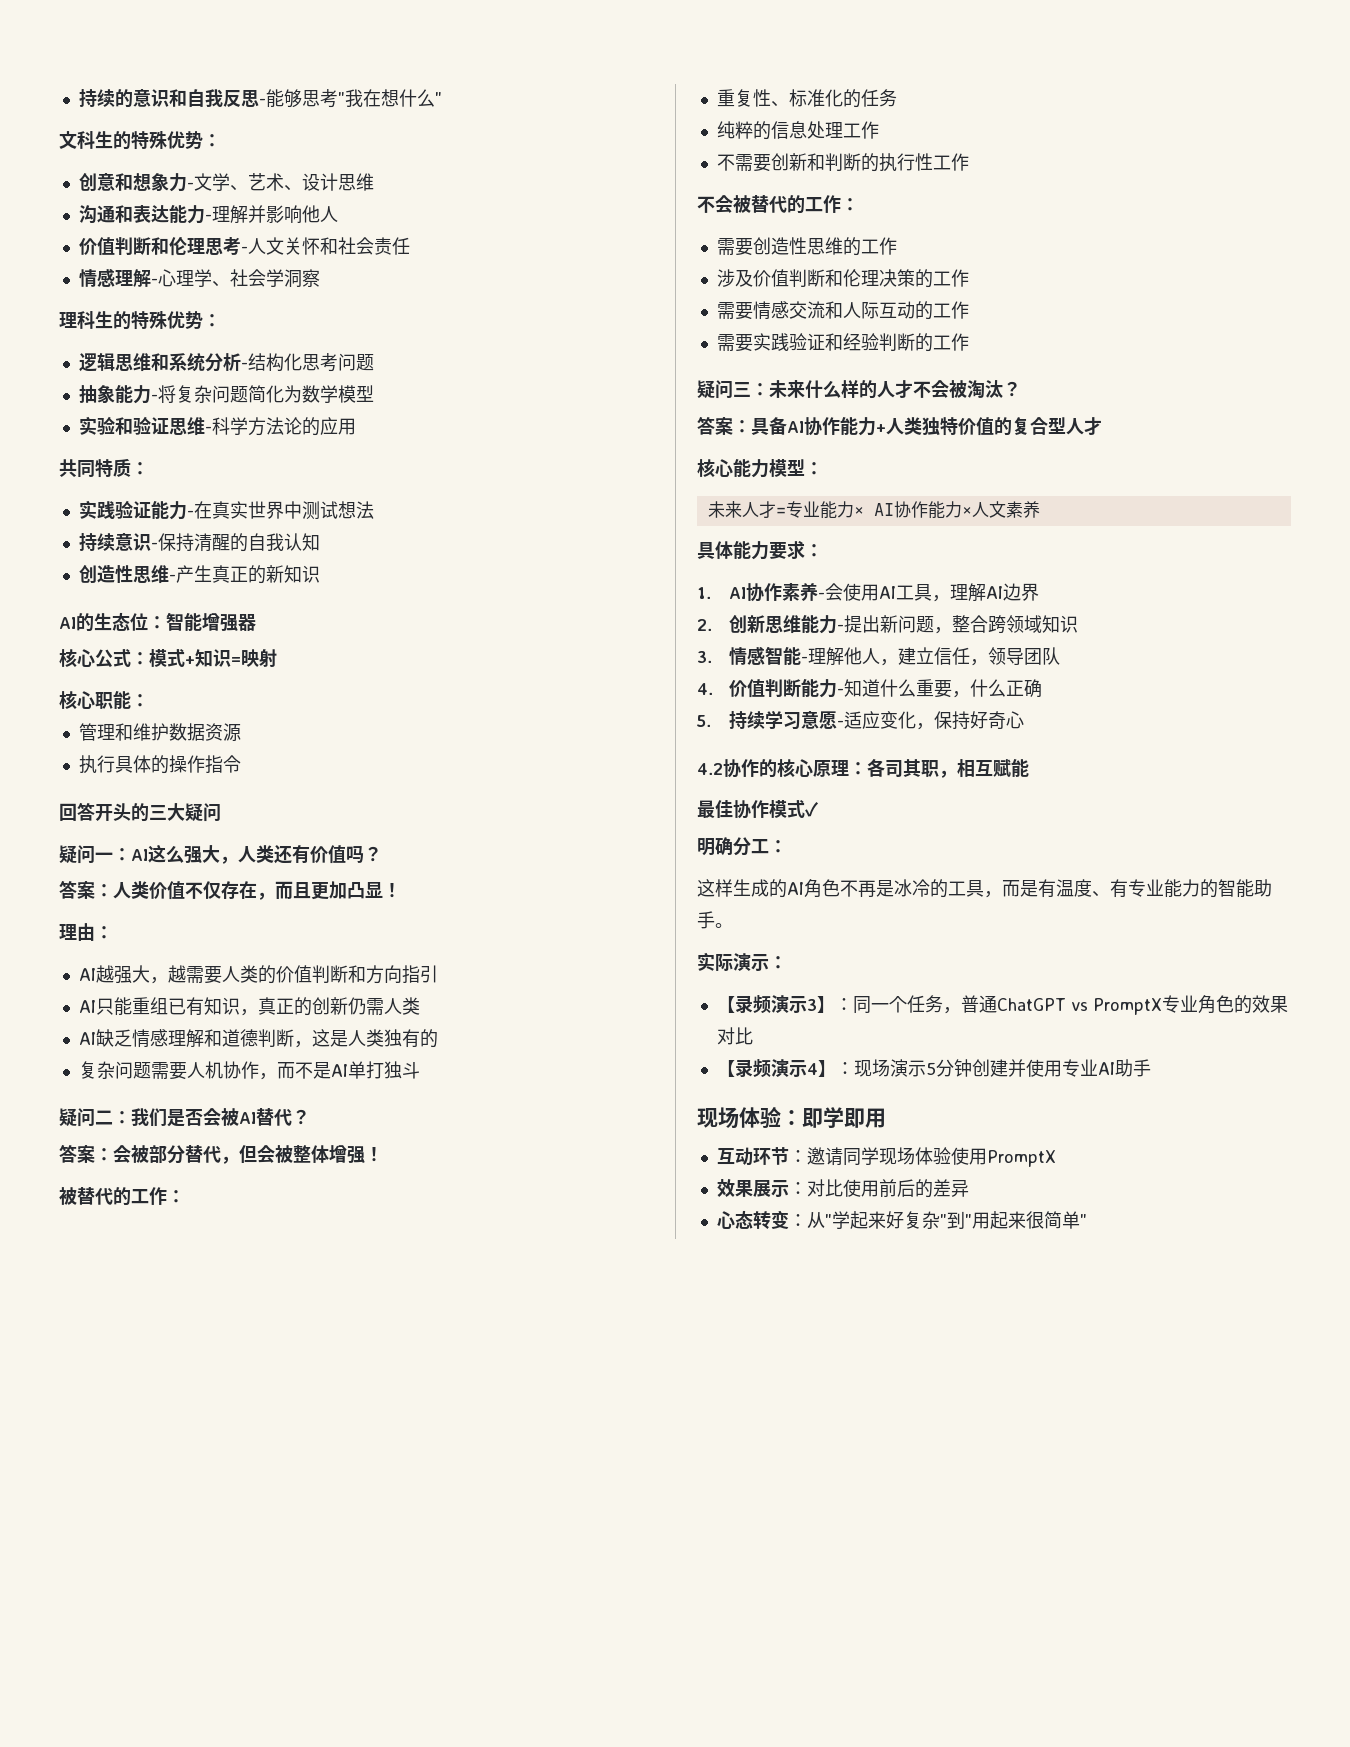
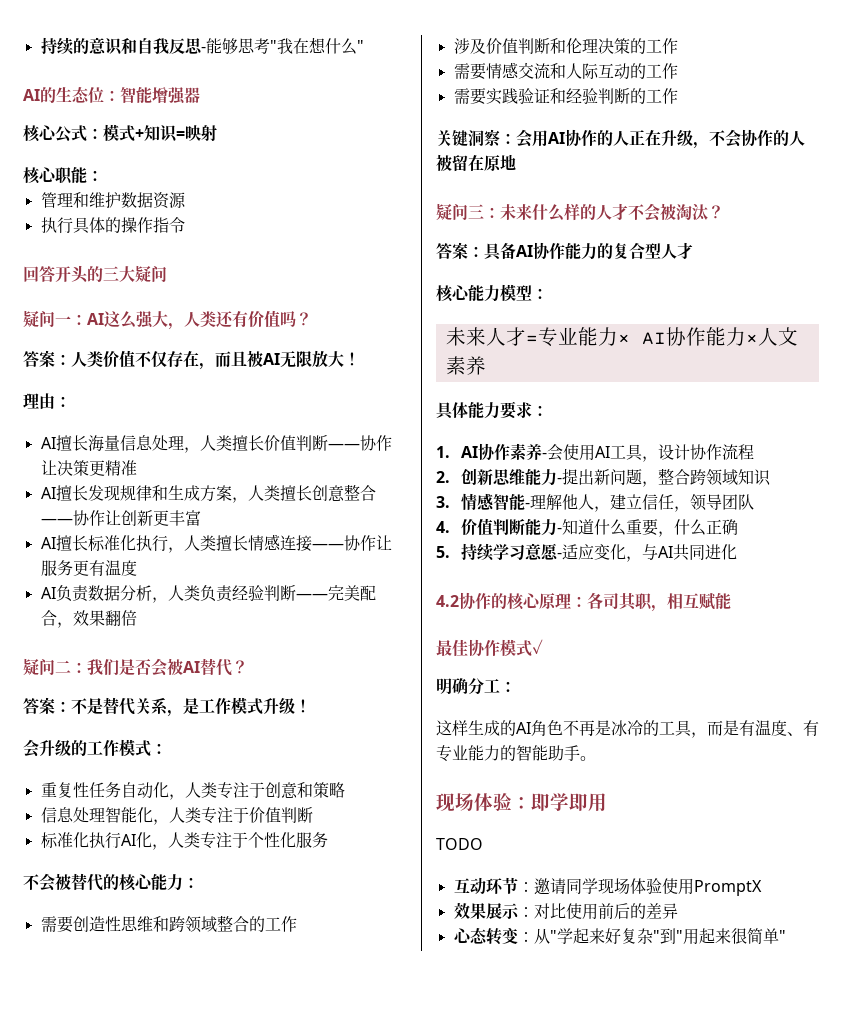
[59,131,221,150] [78,173,374,192] [78,205,338,224] [78,236,410,256] [78,268,320,288] [59,311,221,330] [78,352,374,372] [78,385,374,404] [78,416,356,436] [59,458,149,478] [78,500,374,520] [78,533,320,552] [78,565,320,584] // 文科生的特殊优势： // 创意和想象力-文学、艺术、设计思维 // 沟通和表达能力-理解并影响他人 // 价值判断和伦理思考-人文关怀和社会责任 // 情感理解-心理学、社会学洞察 // 理科生的特殊优势： // 逻辑思维和系统分析-结构化思考问题 // 抽象能力-将复杂问题简化为数学模型 // 实验和验证思维-科学方法论的应用 // 共同特质： // 实践验证能力-在真实世界中测试想法 // 持续意识-保持清醒的自我认知 // 创造性思维-产生真正的新知识 -> (364, 46) none
[311,881,383,900] 更加凸显 -> [247,350,344,368] 被AI无限放大
[95,965,438,984] [78,997,420,1016] [78,1029,438,1048] [78,1061,420,1080] 越强大，越需要人类的价值判断和方向指引 // AI只能重组已有知识，真正的创新仍需人类 // AI缺乏情感理解和道德判断，这是人类独有的 // 复杂问题需要人机协作，而不是AI单打独斗 -> [55,435,392,453] [40,460,137,476] [40,484,376,503] [40,510,201,526] [40,534,392,553] [40,560,137,576] [40,585,376,603] [40,610,137,628] 擅长海量信息处理，人类擅长价值判断——协作让决策更精准 // AI擅长发现规律和生成方案，人类擅长创意整合——协作让创新更丰富 // AI擅长标准化执行，人类擅长情感连接——协作让服务更有温度 // AI负责数据分析，人类负责经验判断——完美配合，效果翻倍
[113,1145,383,1164] [59,1187,167,1206] 会被部分替代，但会被整体增强！ // 被替代的工作 -> [71,697,311,717] [23,739,151,758] 不是替代关系，是工作模式升级！ // 会升级的工作模式
[770,89,897,108] [716,121,879,140] [716,153,969,172] 、标准化的任务 // 纯粹的信息处理工作 // 不需要创新和判断的执行性工作 -> [88,782,345,800] [40,807,313,825] [40,832,328,850] 任务自动化，人类专注于创意和策略 // 信息处理智能化，人类专注于价值判断 // 标准化执行AI化，人类专注于个性化服务
[805,195,841,213] 工作 -> [119,874,183,891] 核心能力
(843, 246) none -> [152,915,249,933] 和跨领域整合
(969, 342) none -> [436,129,805,149] [436,154,516,172] // 关键洞察：会用AI协作的人正在升级，不会协作的人被留在原地
[876,417,994,436] +人类独特价值 -> (597, 251) none
[949,583,1039,602] 理解AI边界 -> [658,444,755,460] 设计协作流程
[933,711,1024,730] 保持好奇心 -> [642,544,738,561] 与AI共同进化
[697,952,787,971] [716,995,1288,1015] [716,1027,753,1045] [716,1059,1151,1078] // 实际演示： // 【录频演示3】：同一个任务，普通ChatGPT vs PromptX专业角色的效果对比 // 【录频演示4】：现场演示5分钟创建并使用专业AI助手 -> (596, 758) none
(886, 1118) none -> [436,838,483,850] // TODO

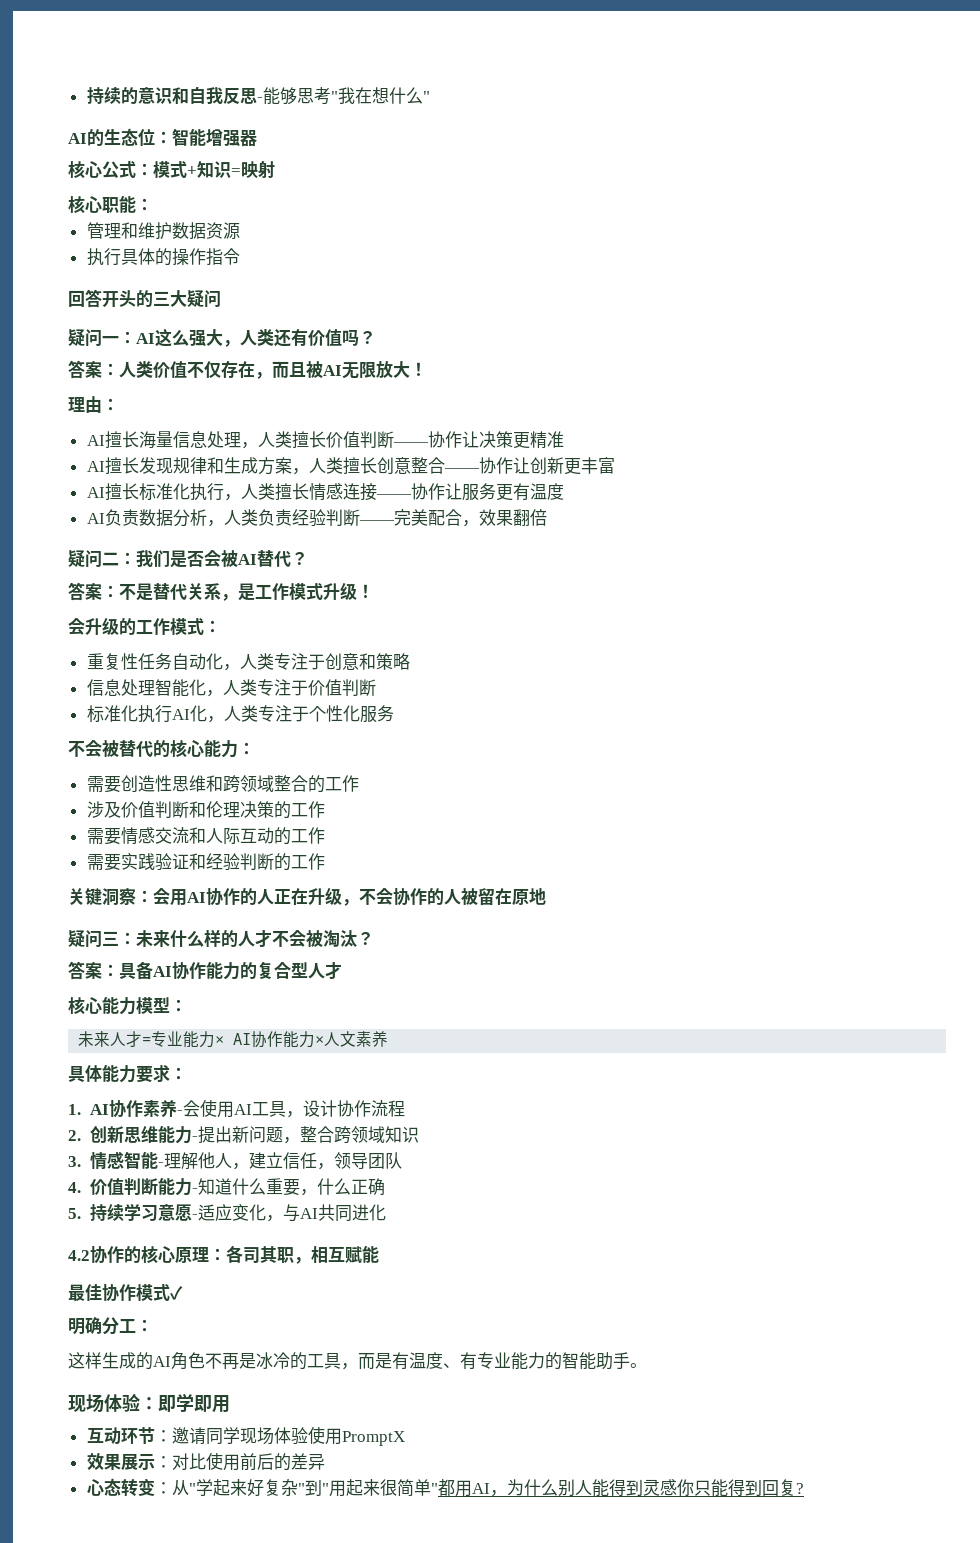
[436,838,483,850] // TODO -> (230, 1404) none
(786, 936) none -> [437,1479,804,1497] 都用AI，为什么别人能得到灵感你只能得到回复?

